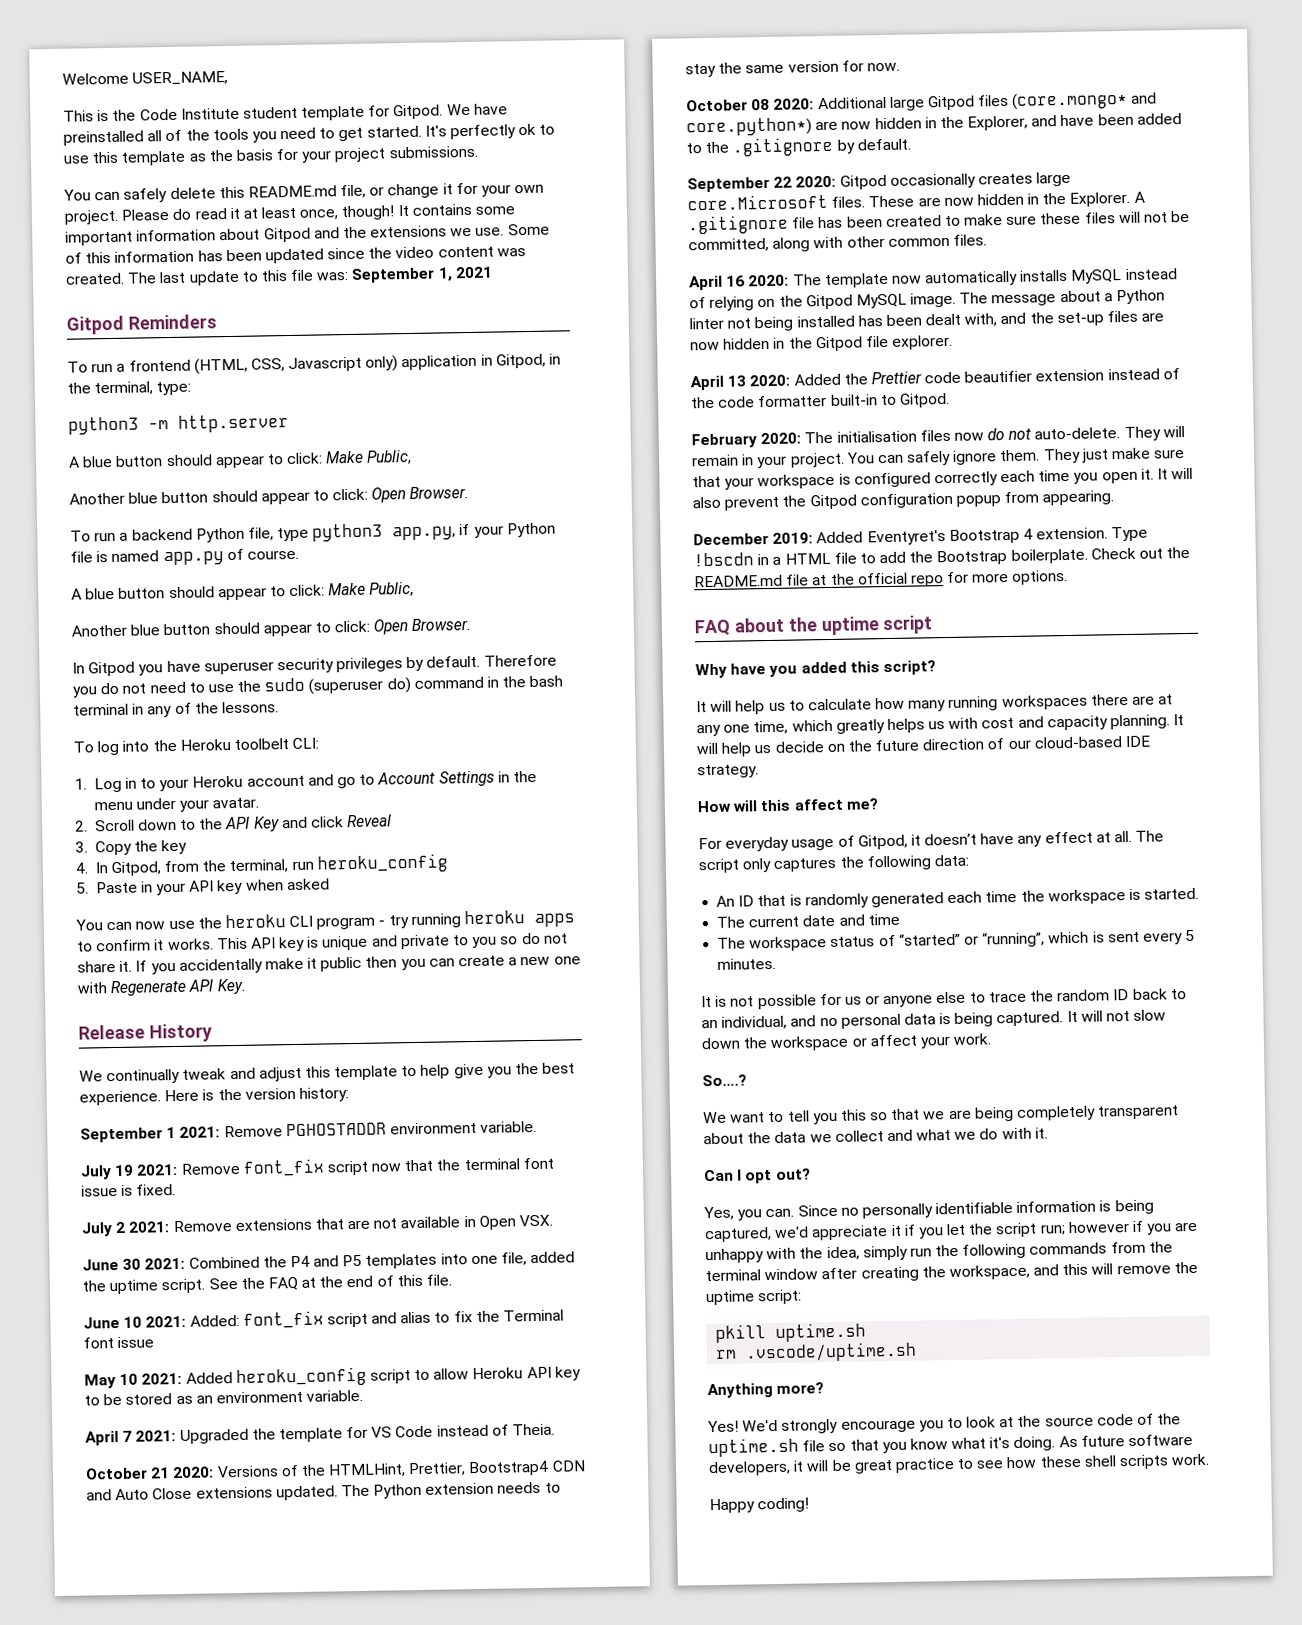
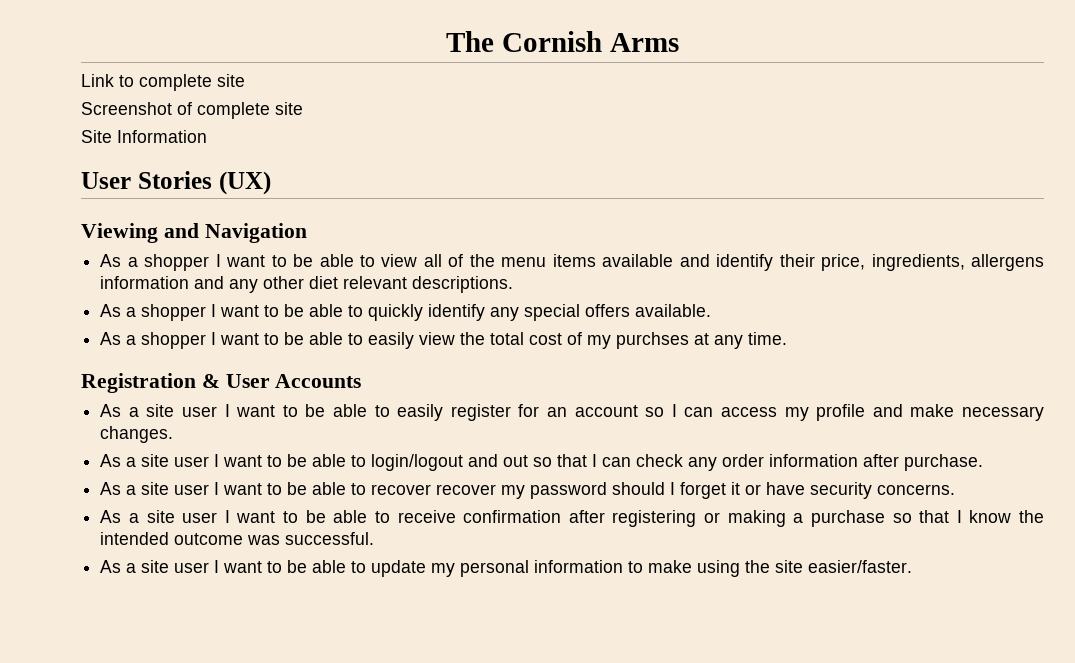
[62,70,229,86] [63,103,508,122] [63,123,556,146] [63,145,478,166] [63,182,545,203] [64,203,516,225] [65,223,550,246] [65,246,526,264] [65,266,493,286] [66,314,217,335] [67,353,562,375] [67,381,192,396] [68,414,289,435] [68,449,413,469] [69,486,469,505] [70,522,556,543] [70,548,299,566] [71,581,415,601] [71,617,471,637] [72,654,557,677] [72,675,564,698] [73,701,279,718] [73,737,320,756] [74,770,537,793] [93,797,260,812] [75,814,393,832] [75,839,188,856] [75,853,448,877] [76,878,330,896] [75,910,576,931] [77,932,568,952] [77,955,581,975] [77,978,245,997] [78,1023,212,1043] [79,1062,576,1085] [79,1087,349,1106] [80,1120,538,1143] [80,1157,554,1180] [81,1184,177,1197] [81,1214,554,1237] [82,1251,576,1271] [82,1274,453,1295] [83,1309,565,1329] [83,1336,155,1349] [84,1366,581,1389] [84,1389,364,1406] [85,1423,556,1446] [85,1460,586,1480] [86,1481,561,1501] [685,60,900,78] [686,91,1158,112] [686,113,1182,137] [686,136,911,157] [687,171,1072,193] [687,191,1145,211] [688,210,1191,235] [688,234,987,253] [689,268,1178,291] [689,289,1166,311] [689,310,1165,332] [690,334,954,352] [690,368,1180,391] [691,392,950,409] [691,426,1185,449] [692,447,1186,469] [692,467,1194,490] [692,490,1115,511] [693,526,1149,546] [693,546,1191,567] [694,569,1069,588] [694,615,934,637] [695,660,936,679] [696,693,1174,715] [696,714,1185,737] [696,735,1151,757] [697,764,759,779] [697,798,878,813] [698,830,1165,852] [698,854,969,874] [716,887,1200,909] [716,913,900,928] [717,929,1196,952] [717,957,777,970] [701,988,1187,1010] [701,1009,1167,1030] [701,1033,992,1052] [702,1074,747,1087] [703,1105,1180,1125] [703,1127,1048,1145] [703,1168,811,1184] [703,1199,1154,1221] [704,1220,1199,1243] [705,1241,1173,1264] [705,1261,1198,1282] [706,1289,803,1306] [715,1322,867,1343] [716,1341,918,1363] [707,1382,825,1399] [707,1413,1182,1434] [708,1433,1194,1458] [708,1453,1211,1477] [709,1497,810,1514] Welcome USER_NAME, // This is the Code Institute student template for Gitpod. We have preinstalled all of the tools you need to get started. It's perfectly ok to use this template as the basis for your project submissions. // You can safely delete this README.md file, or change it for your own project. Please do read it at least once, though! It contains some important information about Gitpod and the extensions we use. Some of this information has been updated since the video content was created. The last update to this file was: September 1, 2021 // Gitpod Reminders // To run a frontend (HTML, CSS, Javascript only) application in Gitpod, in the terminal, type: // python3 -m http.server // A blue button should appear to click: Make Public, // Another blue button should appear to click: Open Browser. // To run a backend Python file, type python3 app.py, if your Python file is named app.py of course. // A blue button should appear to click: Make Public, // Another blue button should appear to click: Open Browser. // In Gitpod you have superuser security privileges by default. Therefore you do not need to use the sudo (superuser do) command in the bash terminal in any of the lessons. // To log into the Heroku toolbelt CLI: // 1. Log in to your Heroku account and go to Account Settings in the menu under your avatar. // 2. Scroll down to the API Key and click Reveal // 3. Copy the key // 4. In Gitpod, from the terminal, run heroku_config // 5. Paste in your API key when asked // You can now use the heroku CLI program - try running heroku apps to confirm it works. This API key is unique and private to you so do not share it. If you accidentally make it public then you can create a new one with Regenerate API Key. // Release History // We continually tweak and adjust this template to help give you the best experience. Here is the version history: // September 1 2021: Remove PGHOSTADDR environment variable. // July 19 2021: Remove font_fix script now that the terminal font issue is fixed. // July 2 2021: Remove extensions that are not available in Open VSX. // June 30 2021: Combined the P4 and P5 templates into one file, added the uptime script. See the FAQ at the end of this file. // June 10 2021: Added: font_fix script and alias to fix the Terminal font issue // May 10 2021: Added heroku_config script to allow Heroku API key to be stored as an environment variable. // April 7 2021: Upgraded the template for VS Code instead of Theia. // October 21 2020: Versions of the HTMLHint, Prettier, Bootstrap4 CDN and Auto Close extensions updated. The Python extension needs to stay the same version for now. // October 08 2020: Additional large Gitpod files (core.mongo* and core.python*) are now hidden in the Explorer, and have been added to the .gitignore by default. // September 22 2020: Gitpod occasionally creates large core.Microsoft files. These are now hidden in the Explorer. A .gitignore file has been created to make sure these files will not be committed, along with other common files. // April 16 2020: The template now automatically installs MySQL instead of relying on the Gitpod MySQL image. The message about a Python linter not being installed has been dealt with, and the set-up files are now hidden in the Gitpod file explorer. // April 13 2020: Added the Prettier code beautifier extension instead of the code formatter built-in to Gitpod. // February 2020: The initialisation files now do not auto-delete. They will remain in your project. You can safely ignore them. They just make sure that your workspace is configured correctly each time you open it. It will also prevent the Gitpod configuration popup from appearing. // December 2019: Added Eventyret's Bootstrap 4 extension. Type !bscdn in a HTML file to add the Bootstrap boilerplate. Check out the README.md file at the official repo for more options. // FAQ about the uptime script // Why have you added this script? // It will help us to calculate how many running workspaces there are at any one time, which greatly helps us with cost and capacity planning. It will help us decide on the future direction of our cloud-based IDE strategy. // How will this affect me? // For everyday usage of Gitpod, it doesn’t have any effect at all. The script only captures the following data: // An ID that is randomly generated each time the workspace is started. // The current date and time // The workspace status of “started” or “running”, which is sent every 5 minutes. // It is not possible for us or anyone else to trace the random ID back to an individual, and no personal data is being captured. It will not slow down the workspace or affect your work. // So….? // We want to tell you this so that we are being completely transparent about the data we collect and what we do with it. // Can I opt out? // Yes, you can. Since no personally identifiable information is being captured, we'd appreciate it if you let the script run; however if you are unhappy with the idea, simply run the following commands from the terminal window after creating the workspace, and this will remove the uptime script: // pkill uptime.sh // rm .vscode/uptime.sh // Anything more? // Yes! We'd strongly encourage you to look at the source code of the uptime.sh file so that you know what it's doing. As future software developers, it will be great practice to see how these shell scripts work. // Happy coding! -> [446,31,679,52] [81,74,245,91] [81,102,303,119] [81,130,207,143] [81,171,271,195] [81,223,307,243] [100,254,1044,271] [100,276,514,293] [100,304,712,321] [100,332,788,349] [81,373,362,393] [100,404,1044,421] [100,426,174,443] [100,454,984,471] [100,482,956,499] [100,510,1044,527] [100,532,375,545] [100,560,913,577] The Cornish Arms // Link to complete site // Screenshot of complete site // Site Information // User Stories (UX) // Viewing and Navigation // As a shopper I want to be able to view all of the menu items available and identify their price, ingredients, allergens information and any other diet relevant descriptions. // As a shopper I want to be able to quickly identify any special offers available. // As a shopper I want to be able to easily view the total cost of my purchses at any time. // Registration & User Accounts // As a site user I want to be able to easily register for an account so I can access my profile and make necessary changes. // As a site user I want to be able to login/logout and out so that I can check any order information after purchase. // As a site user I want to be able to recover recover my password should I forget it or have security concerns. // As a site user I want to be able to receive confirmation after registering or making a purchase so that I know the intended outcome was successful. // As a site user I want to be able to update my personal information to make using the site easier/faster.

